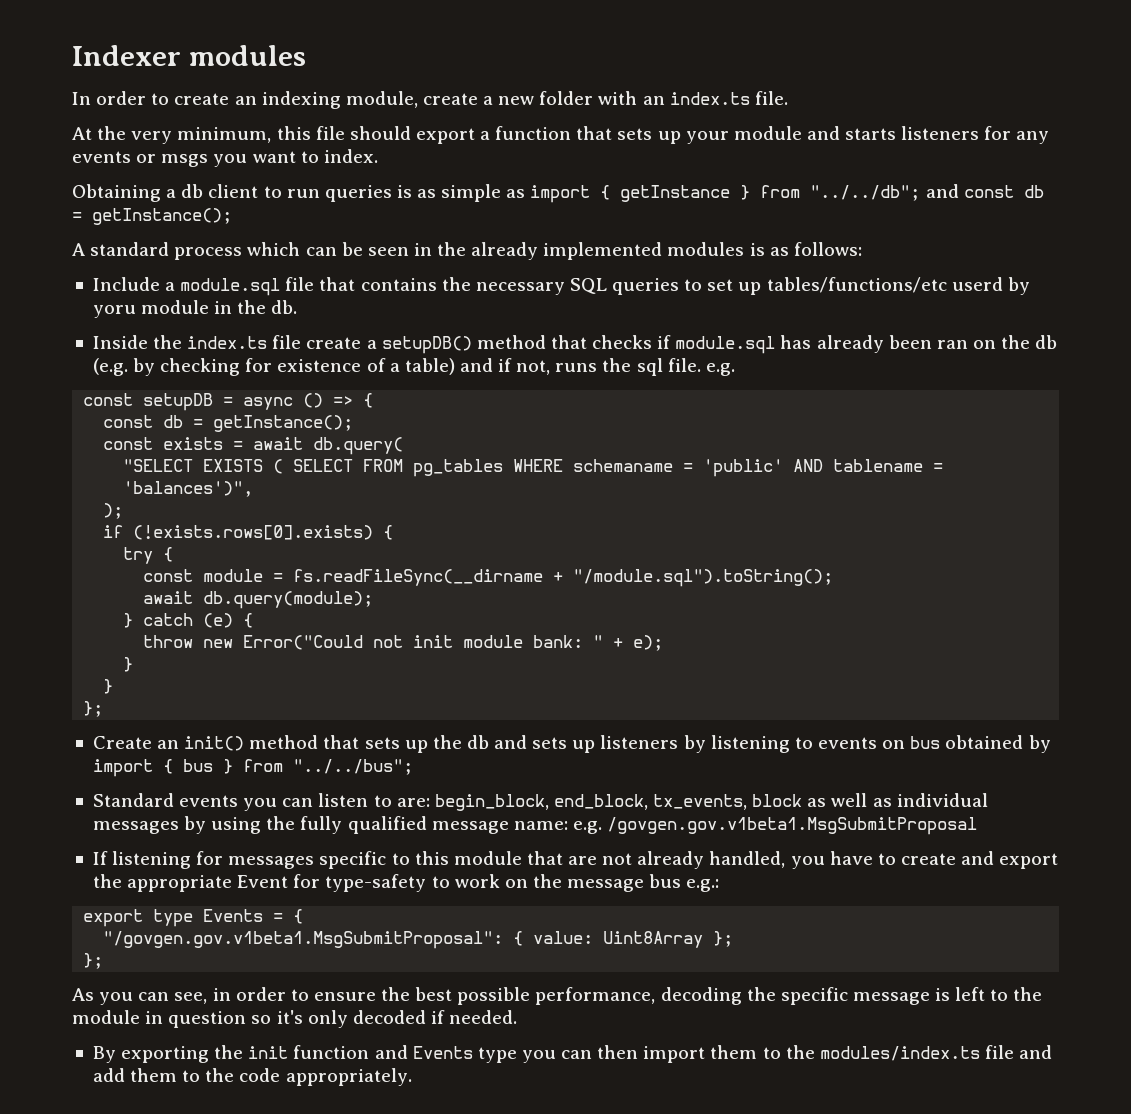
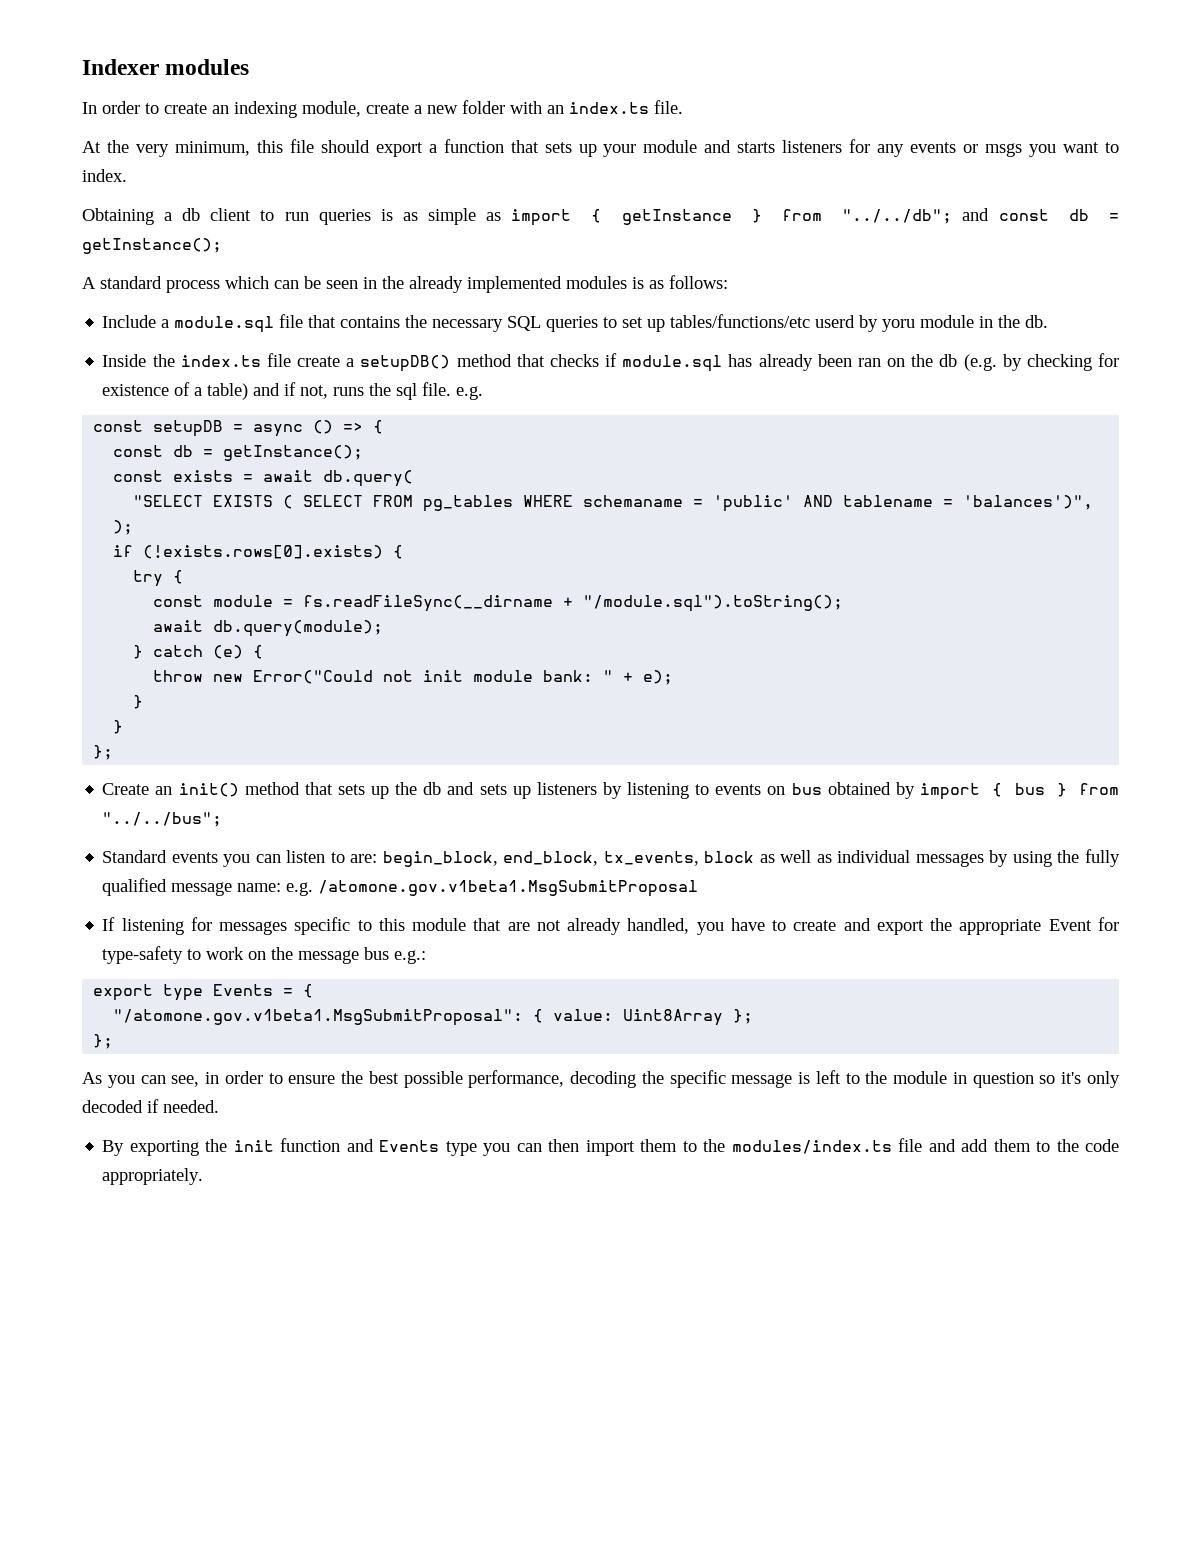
[607,817,978,835] /govgen.gov.v1beta1.MsgSubmitProposal -> [318,880,699,897] /atomone.gov.v1beta1.MsgSubmitProposal
[103,931,504,949] "/govgen.gov.v1beta1.MsgSubmitProposal": -> [113,1009,524,1026] "/atomone.gov.v1beta1.MsgSubmitProposal":

